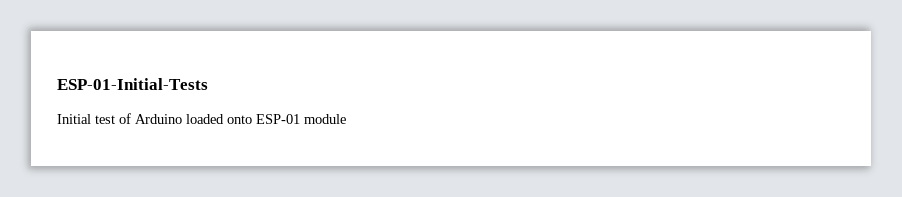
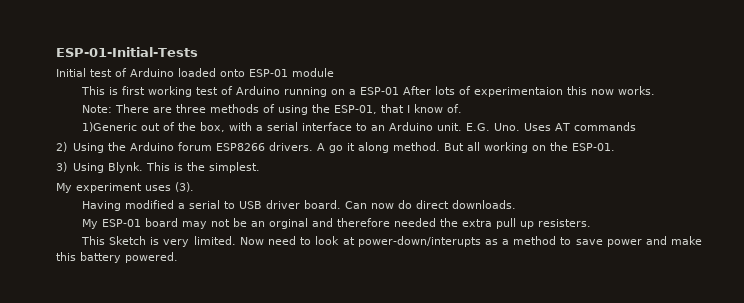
(346, 119) none -> [80,86,655,97] [81,104,462,115] [81,122,636,132] [56,142,615,153] [56,162,260,173] [56,182,194,193] [81,200,516,211] [81,218,591,229] [80,236,702,247] [56,252,178,263] // This is first working test of Arduino running on a ESP-01 After lots of experimentaion this now works. // Note: There are three methods of using the ESP-01, that I know of. // 1)Generic out of the box, with a serial interface to an Arduino unit. E.G. Uno. Uses AT commands // 2) Using the Arduino forum ESP8266 drivers. A go it along method. But all working on the ESP-01. // 3) Using Blynk. This is the simplest. // My experiment uses (3). // Having modified a serial to USB driver board. Can now do direct downloads. // My ESP-01 board may not be an orginal and therefore needed the extra pull up resisters. // This Sketch is very limited. Now need to look at power-down/interupts as a method to save power and make this battery powered.

